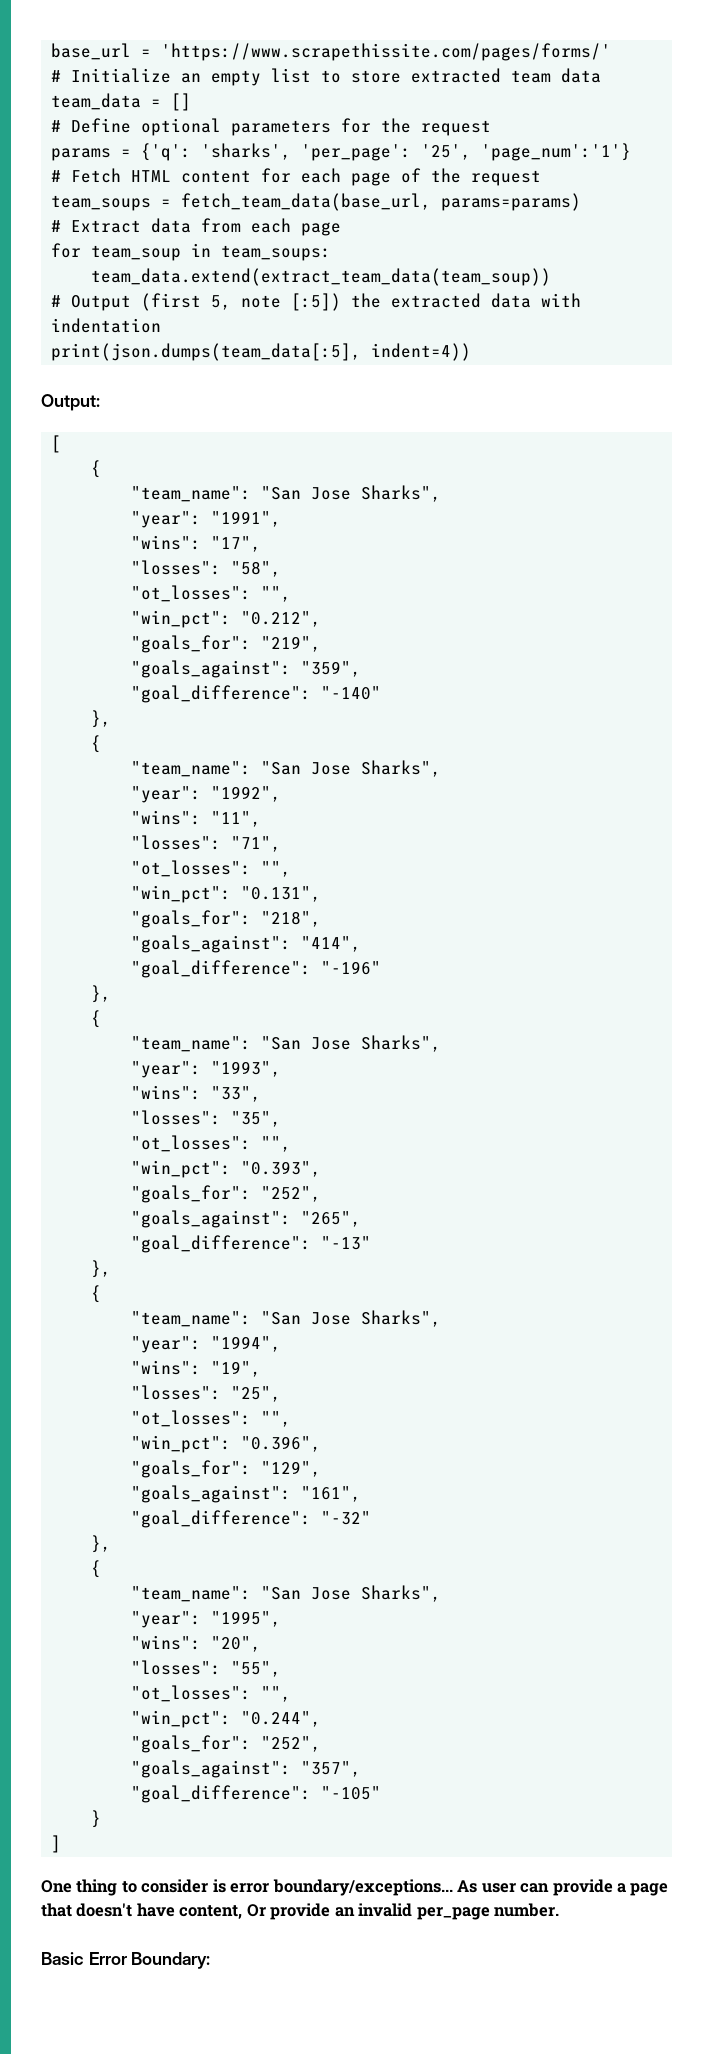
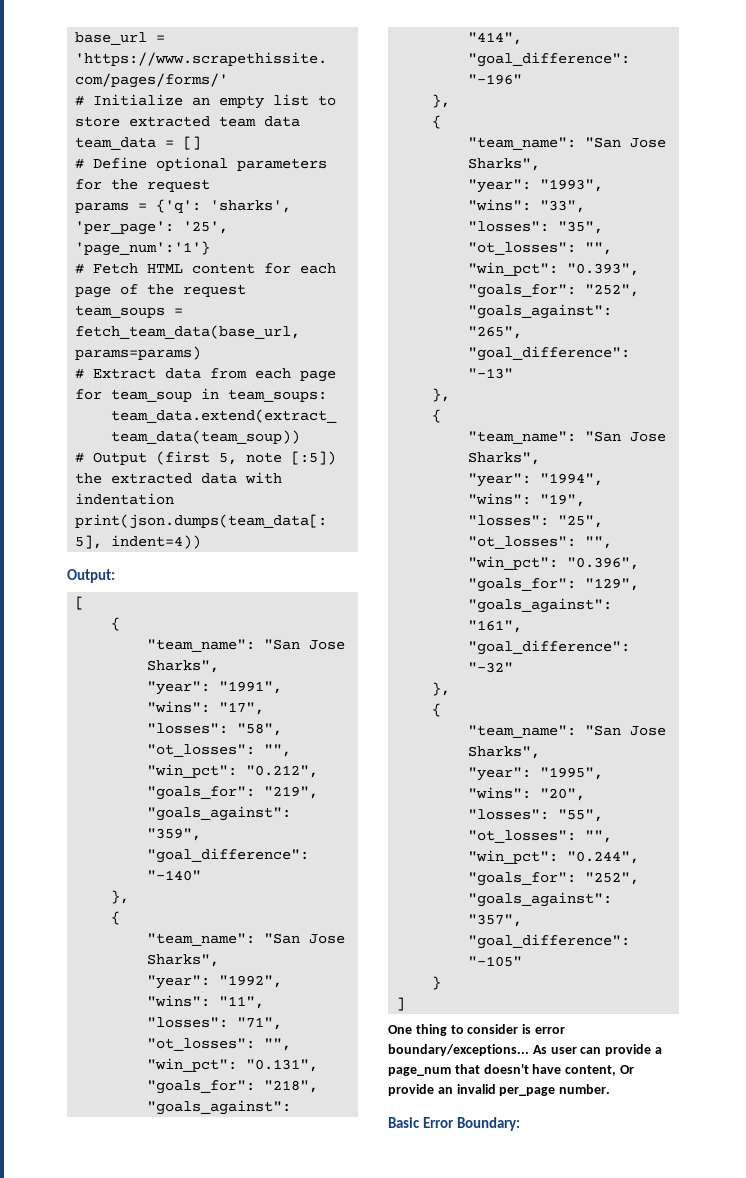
[630,1883,669,1896] page -> [388,1067,451,1076] page_num

